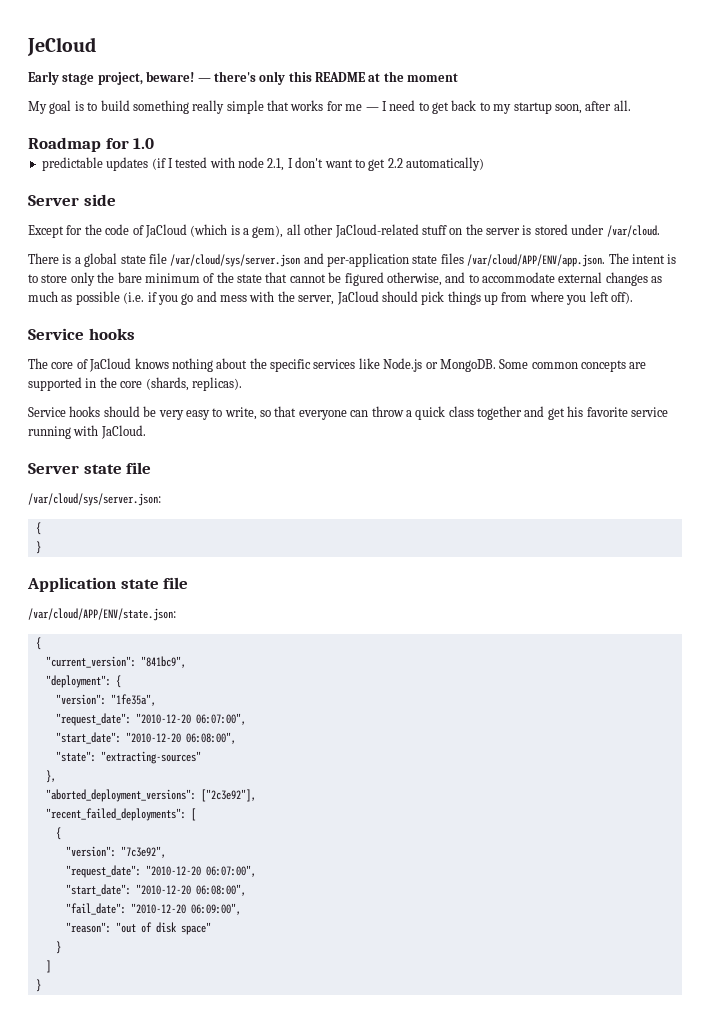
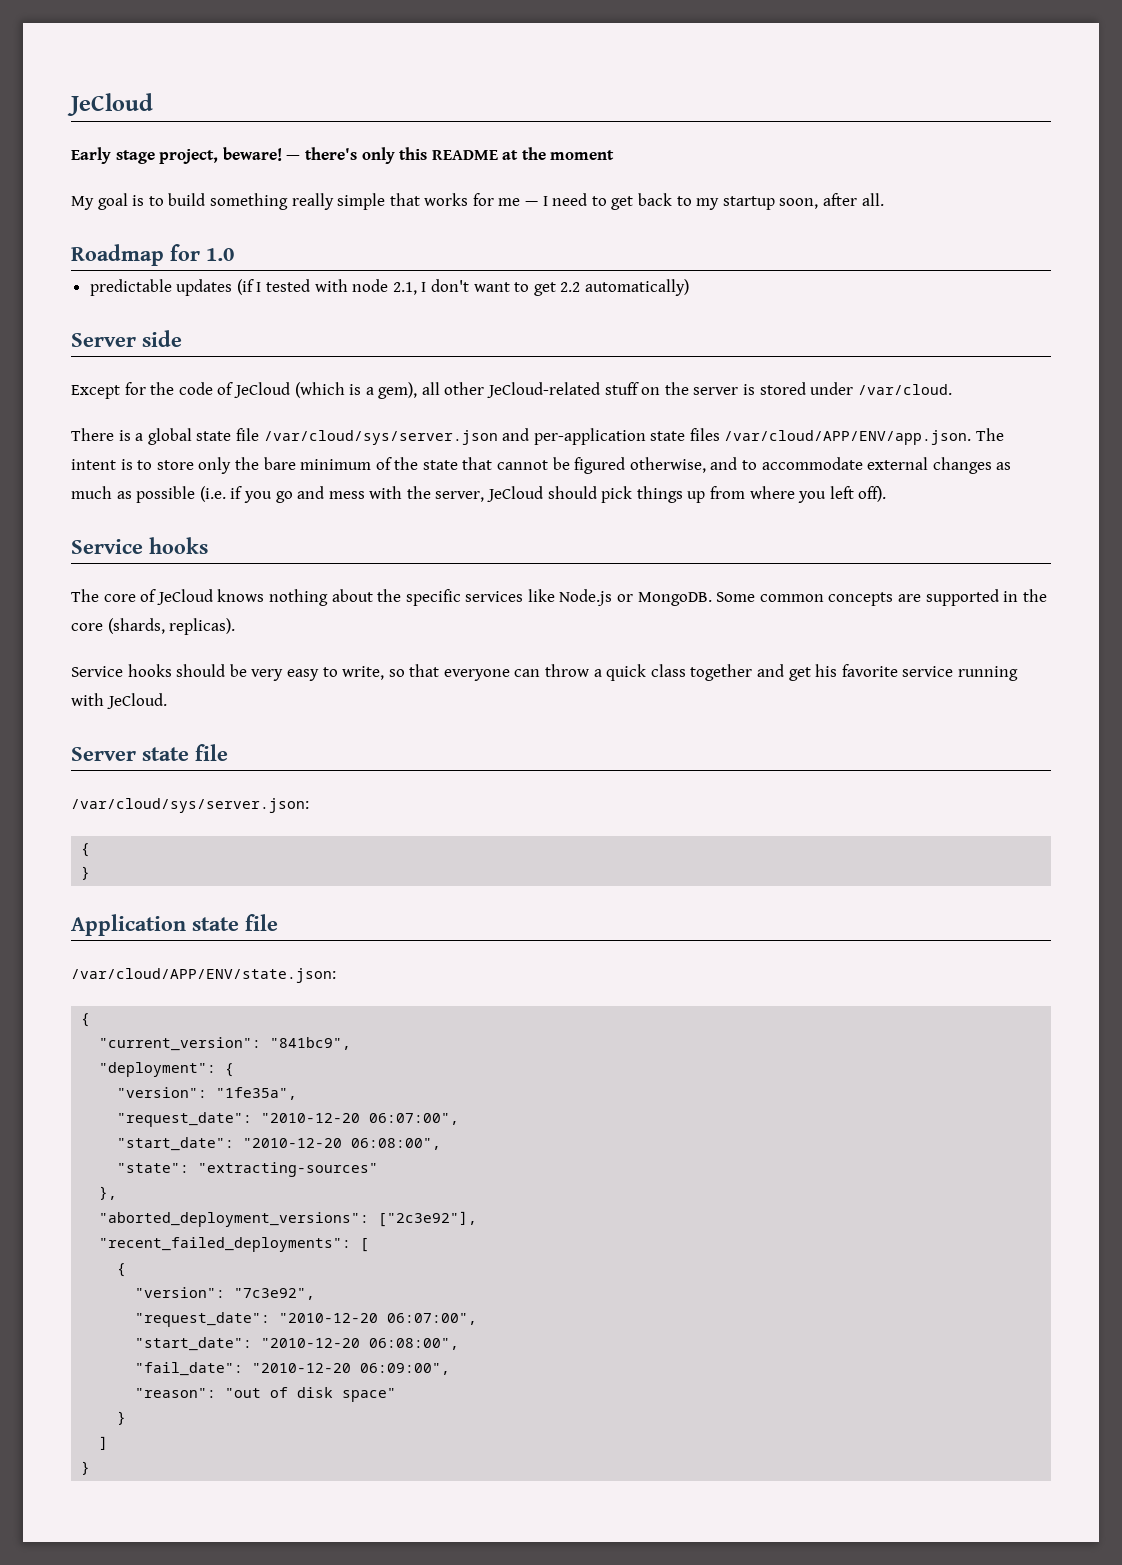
[144,224,187,238] JaCloud -> [233,382,290,398] JeCloud
[334,224,419,238] JaCloud-related -> [487,382,601,398] JeCloud-related
[336,291,379,305] JaCloud -> [487,486,544,502] JeCloud
[89,358,132,372] JaCloud -> [156,589,213,605] JeCloud
[100,425,146,439] JaCloud. -> [106,693,167,709] JeCloud.

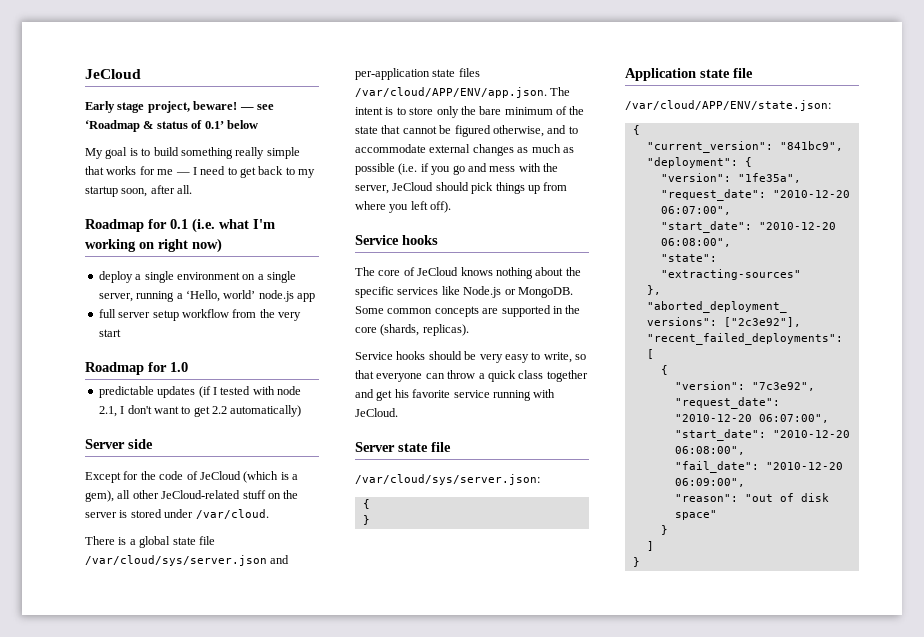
[304,147,615,164] there's only this README at the moment -> [256,104,274,110] [85,120,258,132] see ‘Roadmap & status of 0.1’ below
(884, 199) none -> [85,218,275,233] [85,238,222,253] [98,271,296,283] [98,290,315,302] [98,309,301,321] [98,329,121,337] // Roadmap for 0.1 (i.e. what I'm working on right now) // deploy a single environment on a single server, running a ‘Hello, world’ node.js app // full server setup workflow from the very start

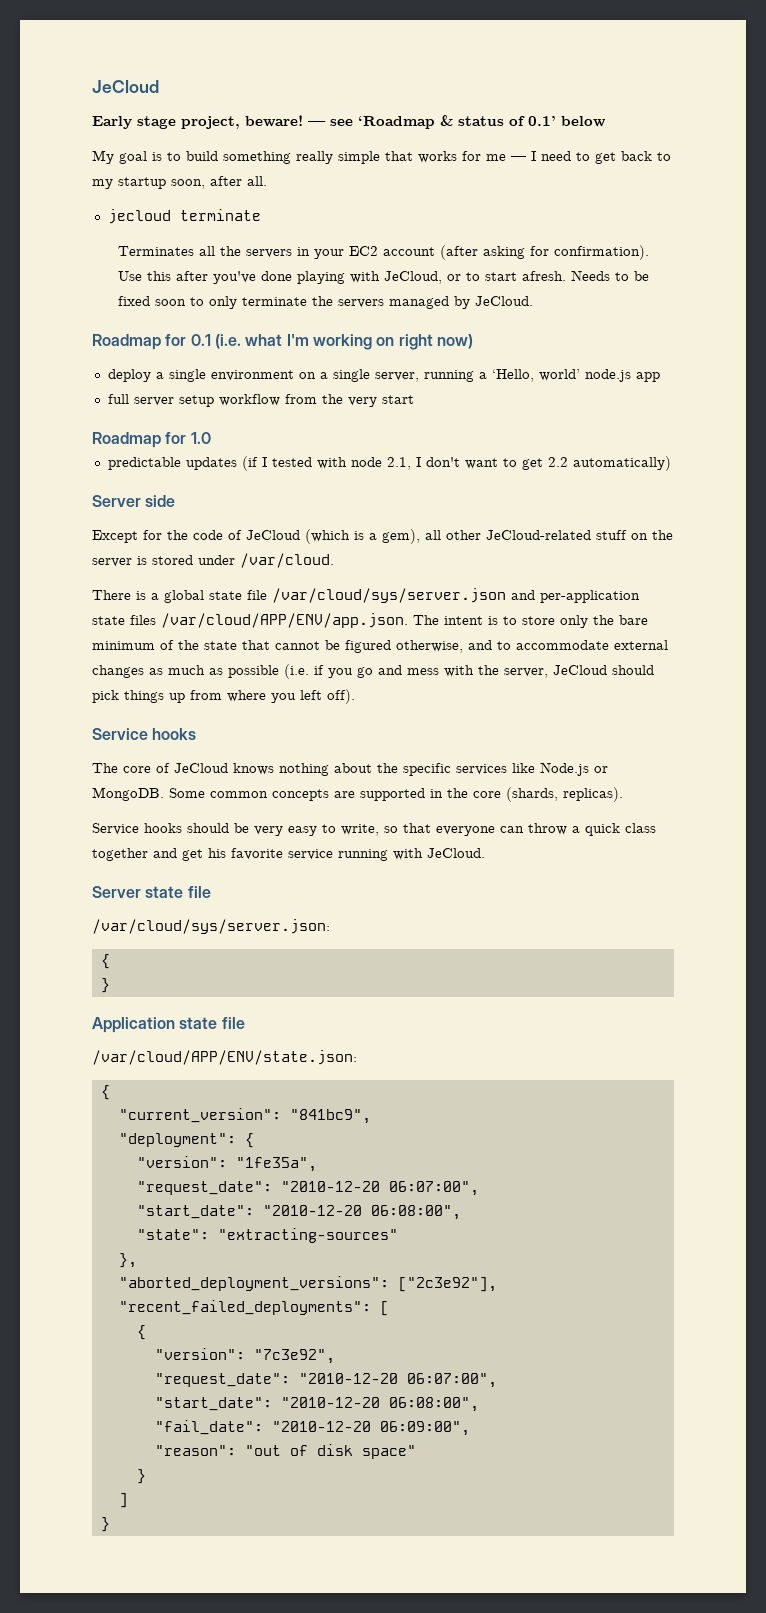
(193, 189) none -> [107,209,261,224] [117,245,649,260] [117,270,649,284] [117,296,533,309] // jecloud terminate // Terminates all the servers in your EC2 account (after asking for confirmation). Use this after you've done playing with JeCloud, or to start afresh. Needs to be fixed soon to only terminate the servers managed by JeCloud.

